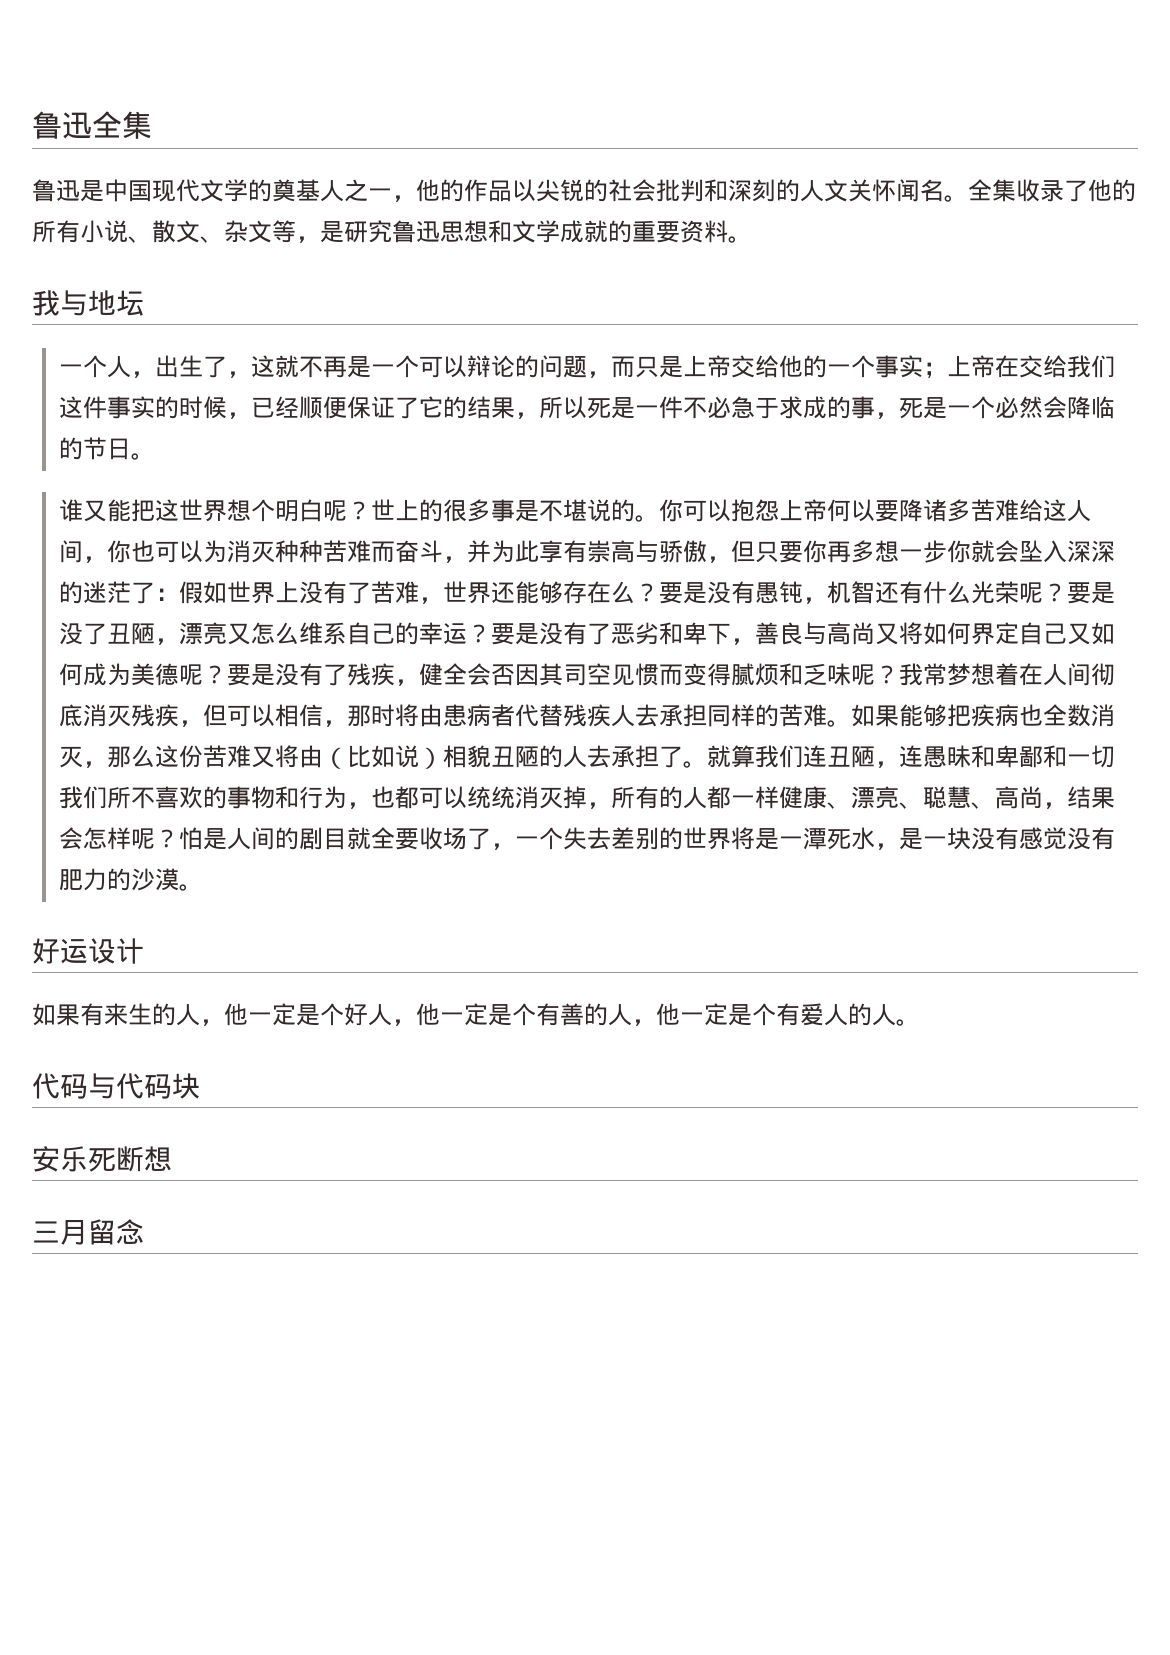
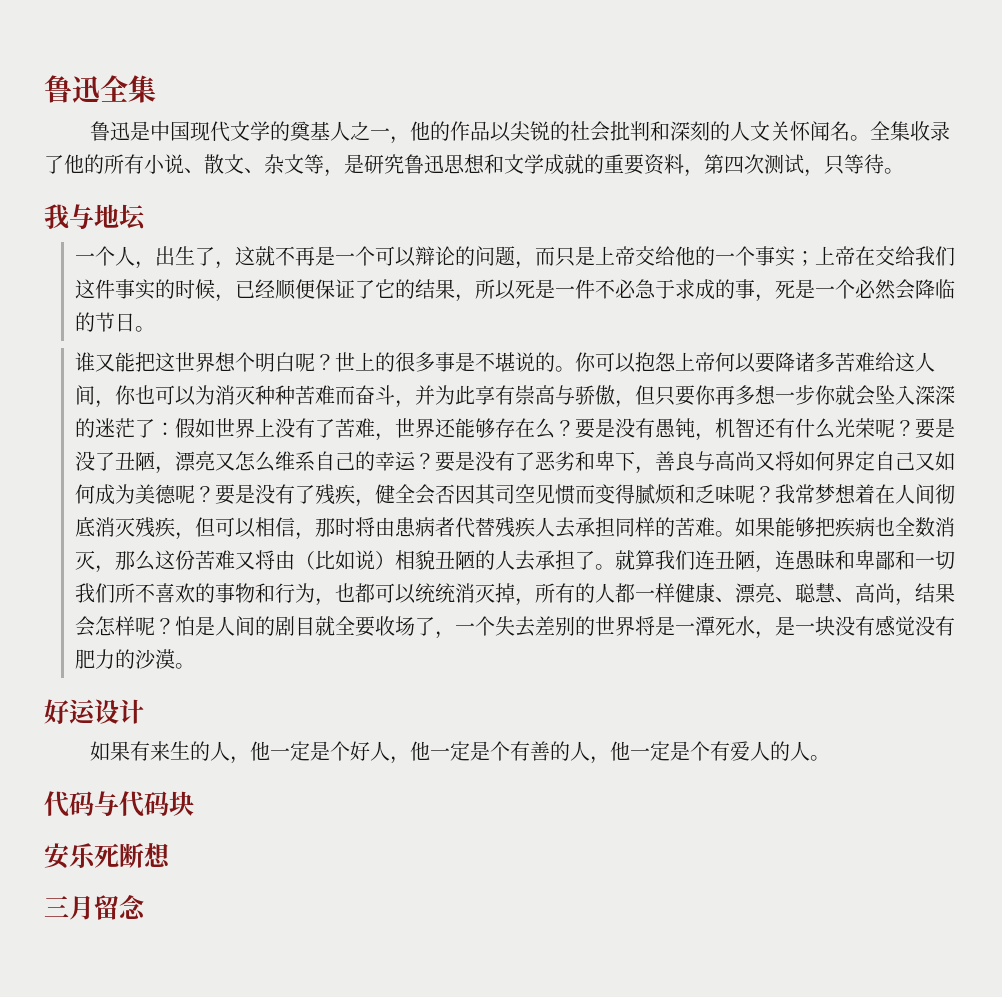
(728, 231) none -> [684,154,884,177] ，第四次测试，只等待

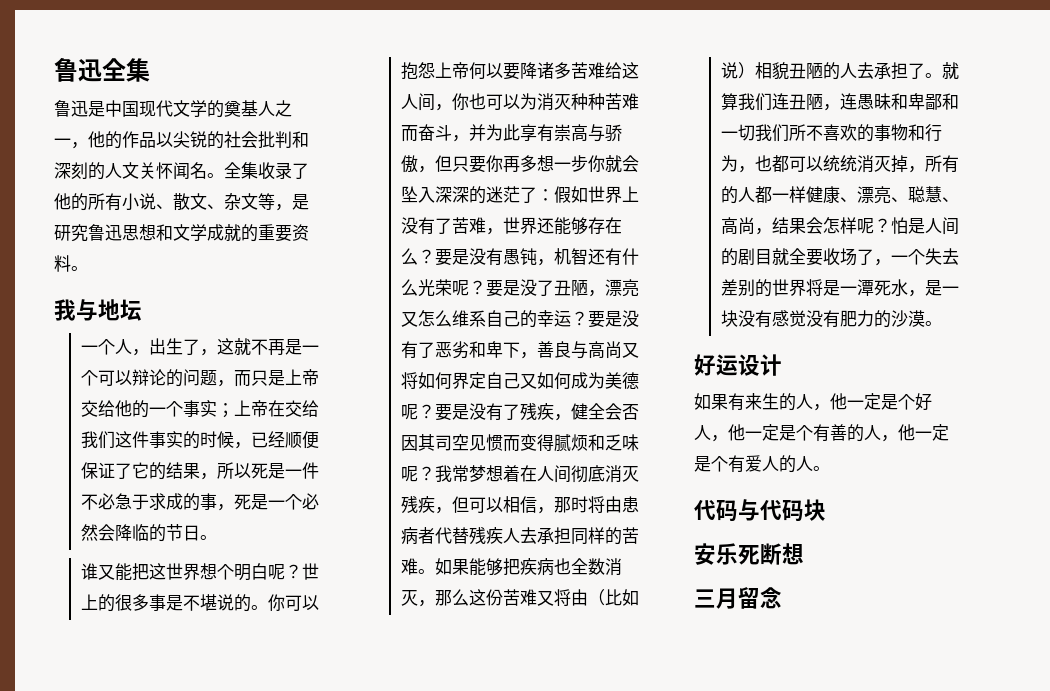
[684,154,884,177] ，第四次测试，只等待 -> (71, 263) none

